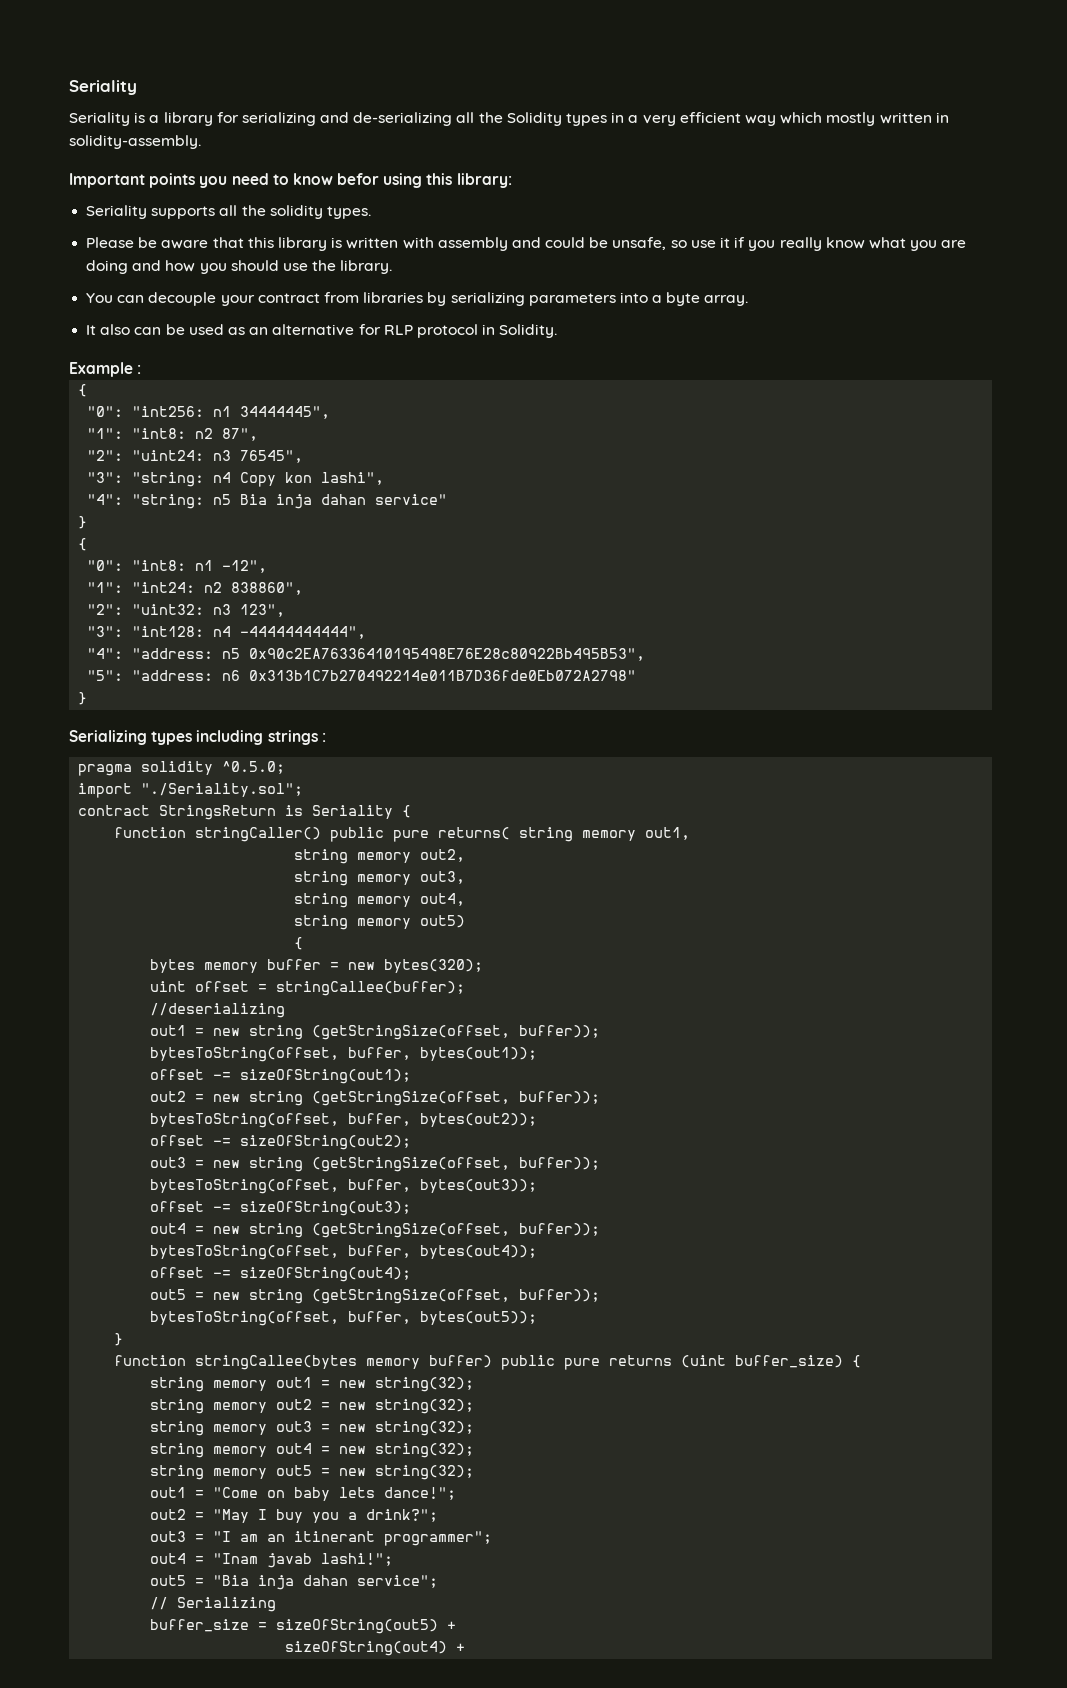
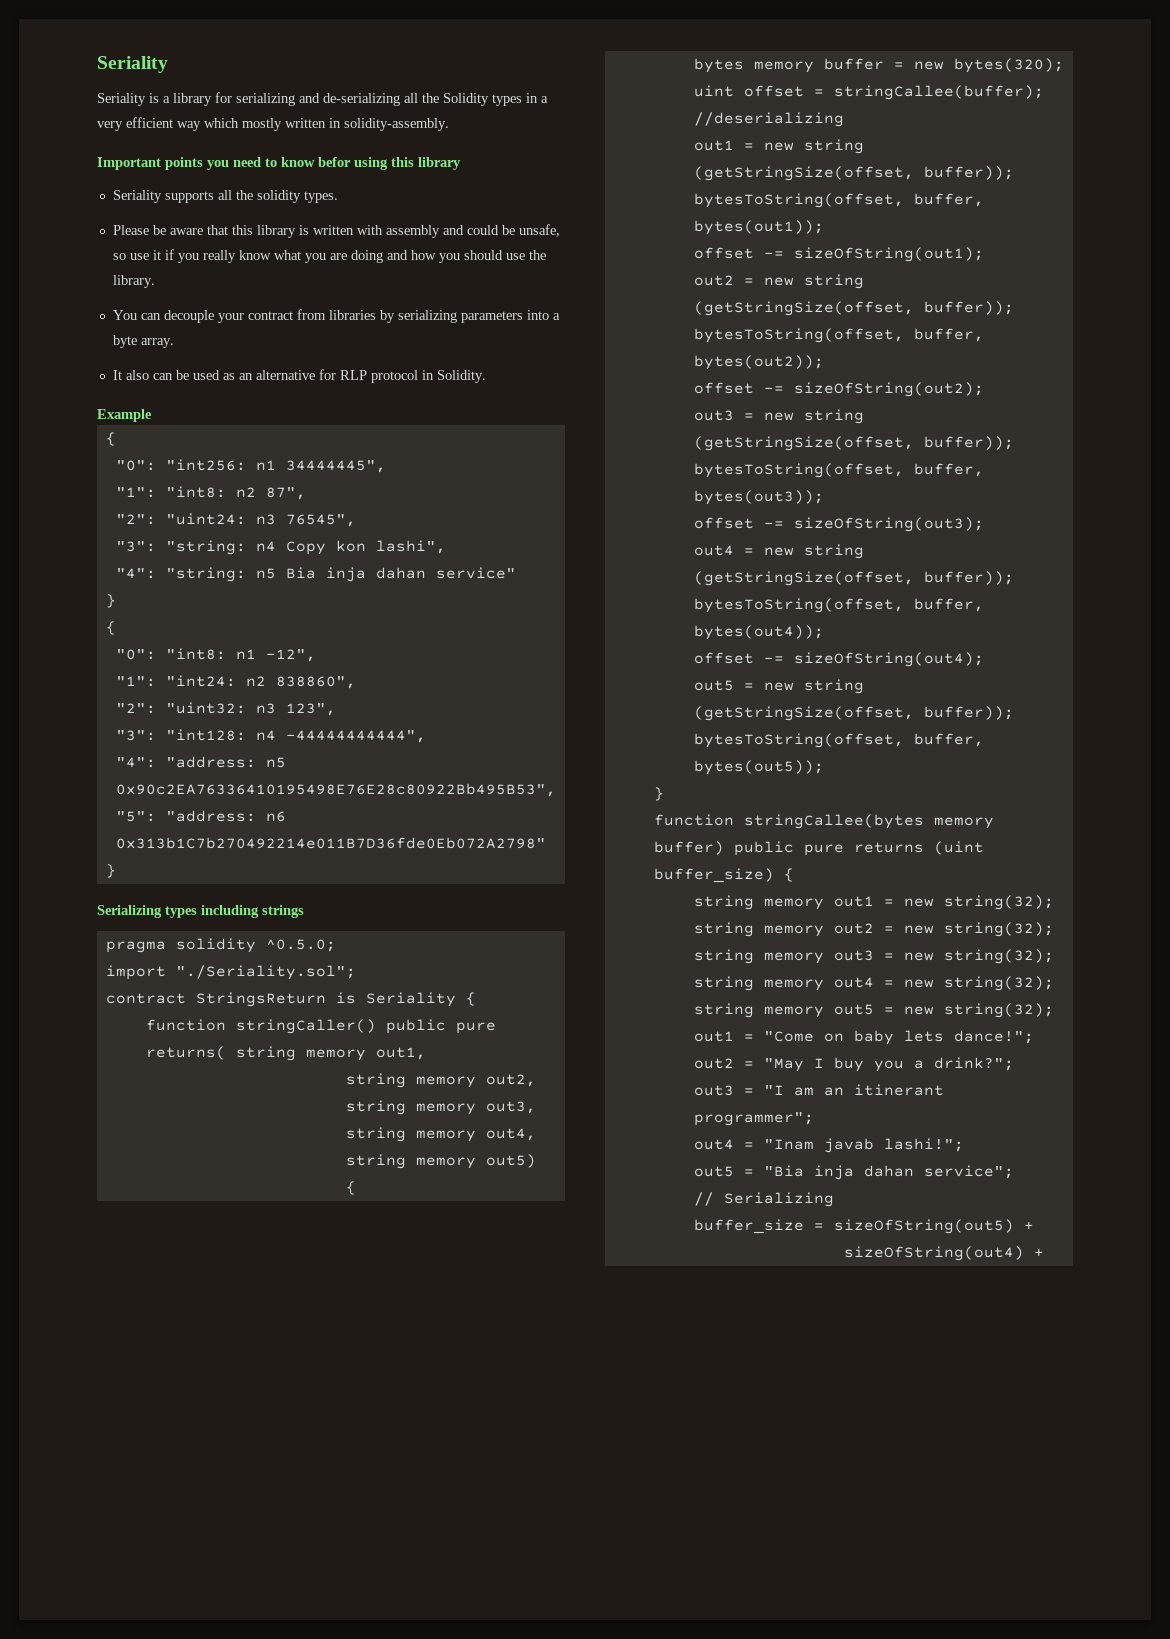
[456,173,512,188] library: -> [418,157,461,170] library
[137,365,142,374] : -> (152, 415) none
[321,733,326,742] : -> (304, 911) none

